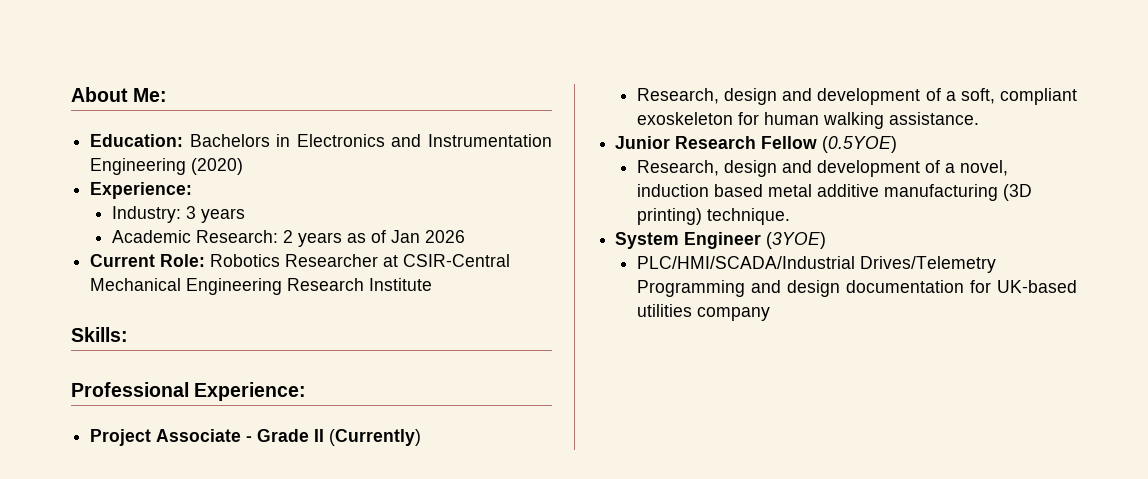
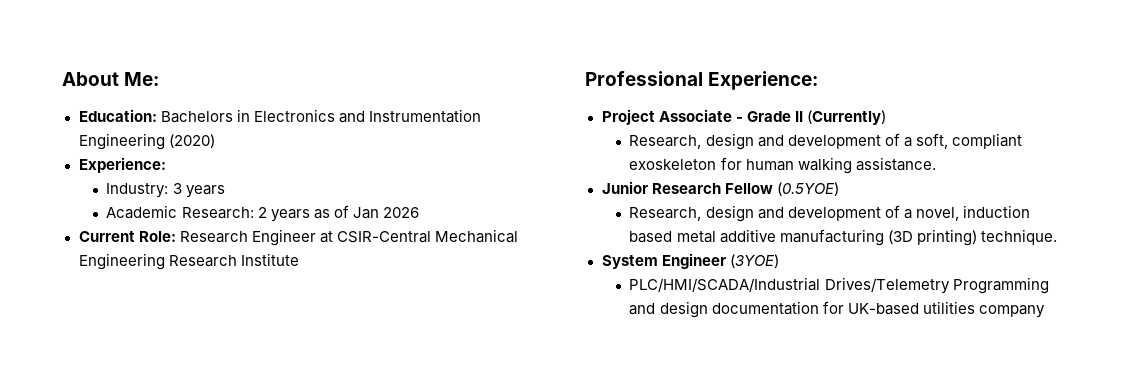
[210,254,379,267] Robotics Researcher -> [179,229,316,246] Research Engineer
[71,327,128,342] // Skills: -> (299, 259) none

